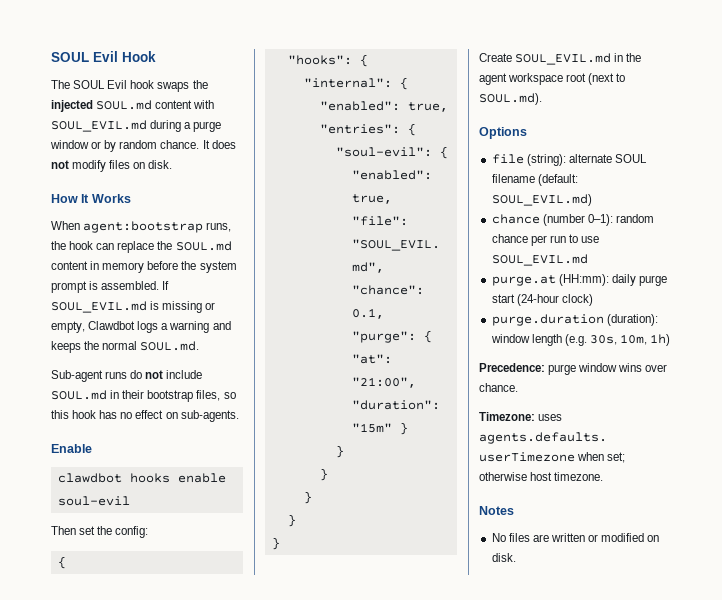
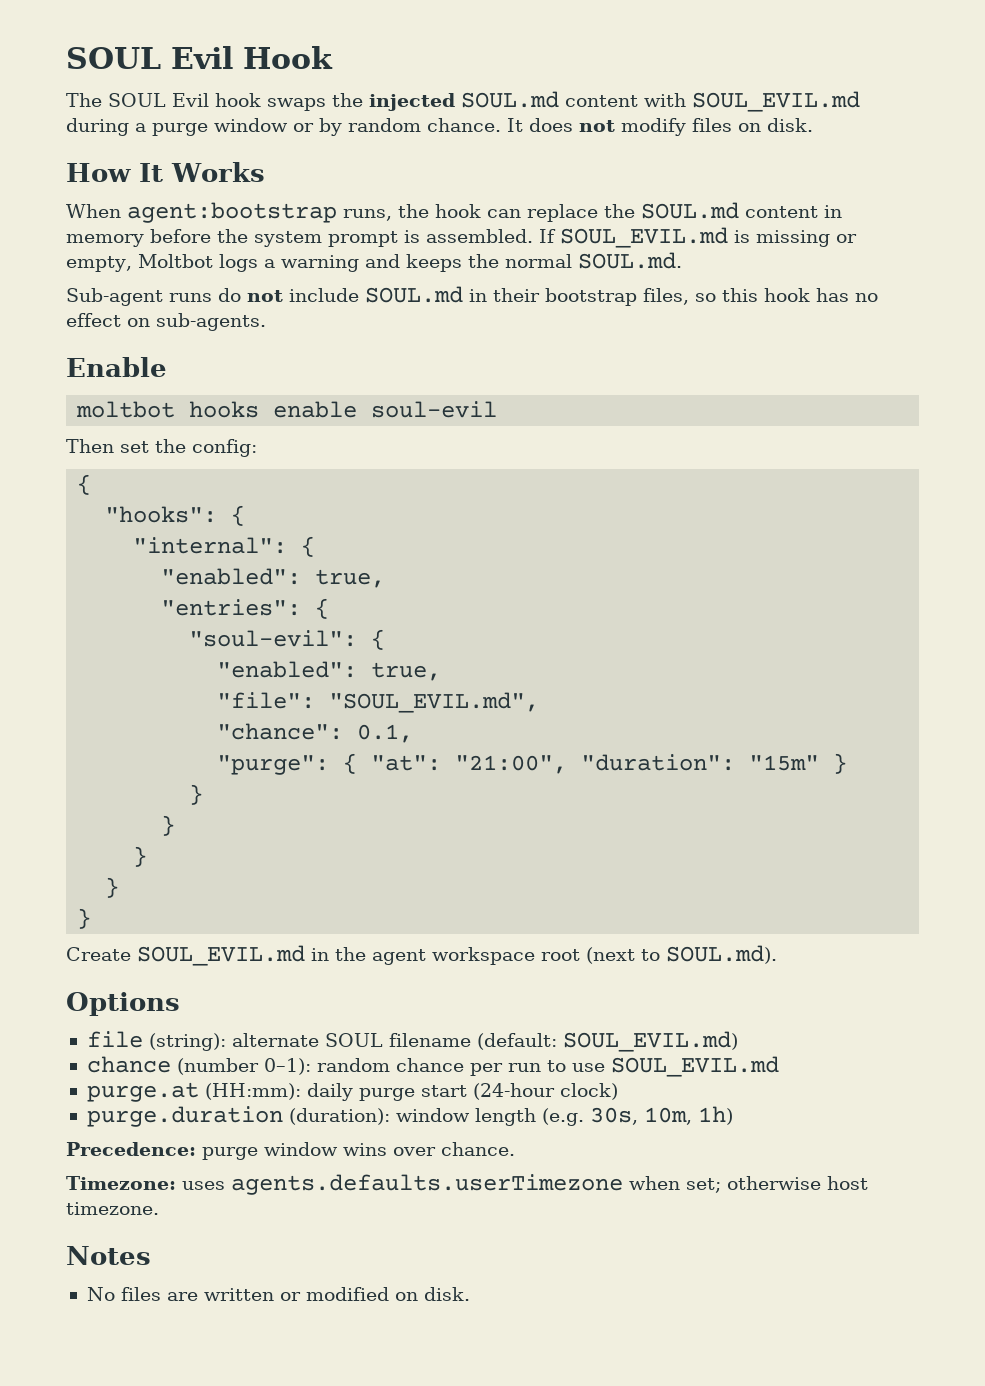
[88,321,136,330] Clawdbot -> [137,254,213,268] Moltbot
[57,473,122,483] clawdbot -> [76,401,176,418] moltbot

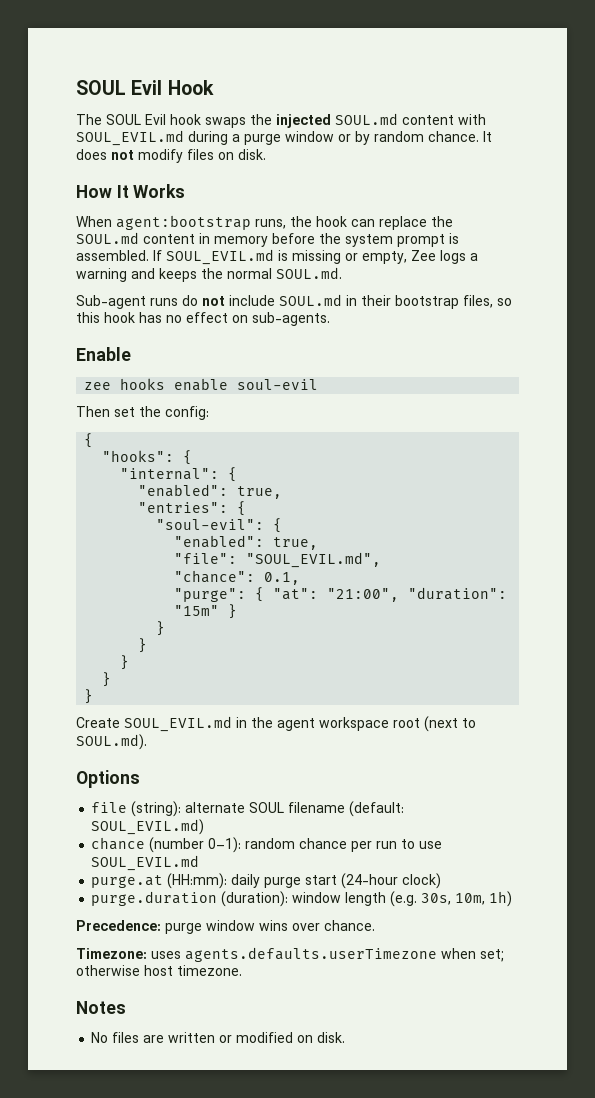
[137,254,213,268] Moltbot -> [411,250,436,261] Zee
[76,401,176,418] moltbot -> [84,382,112,390] zee

